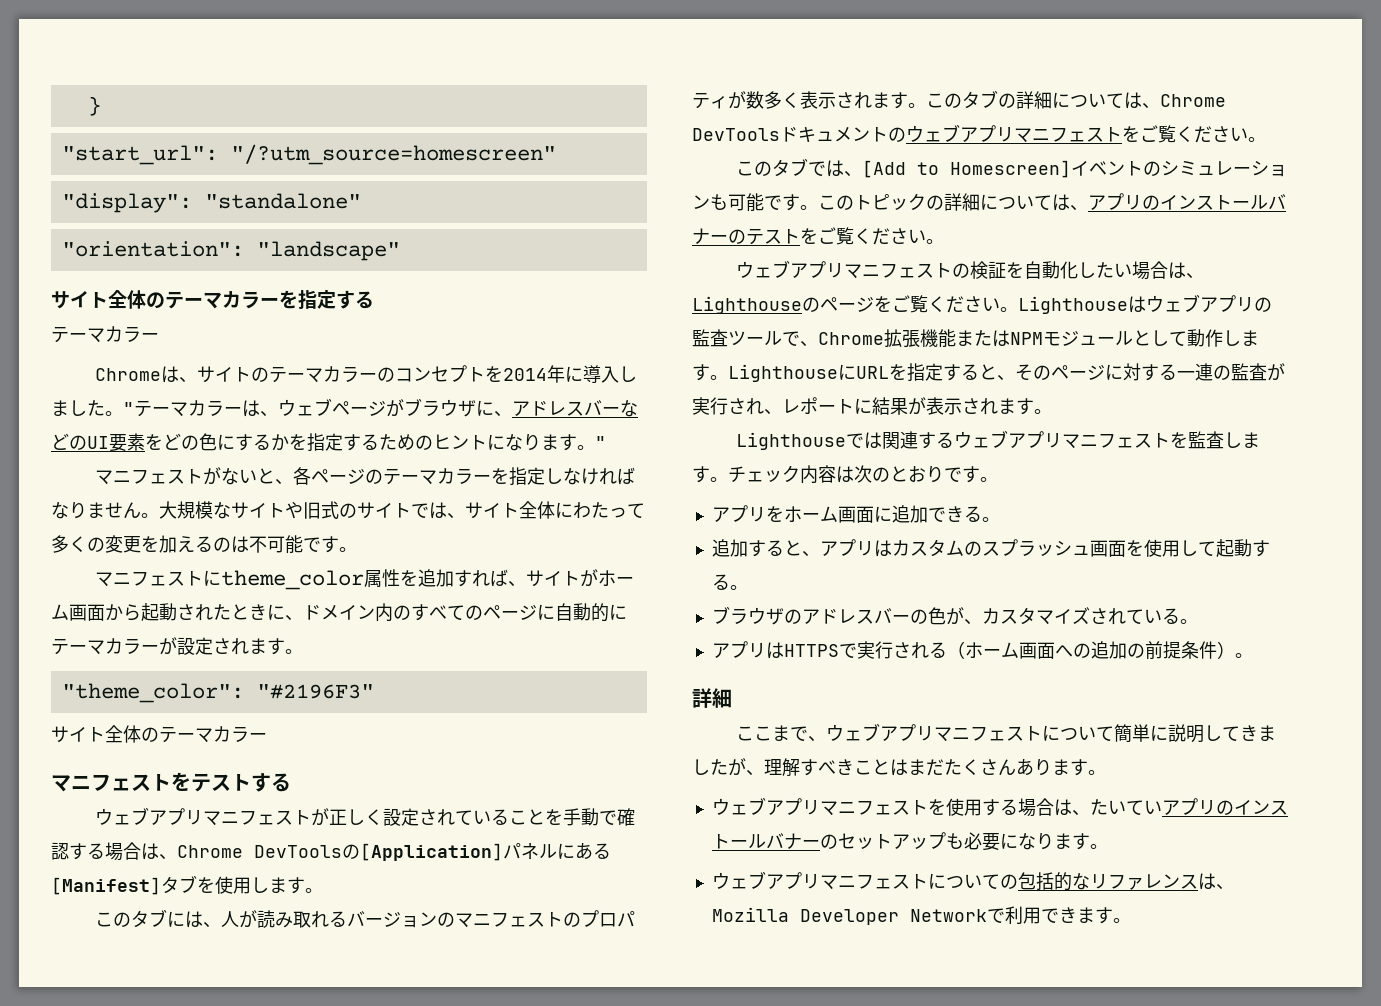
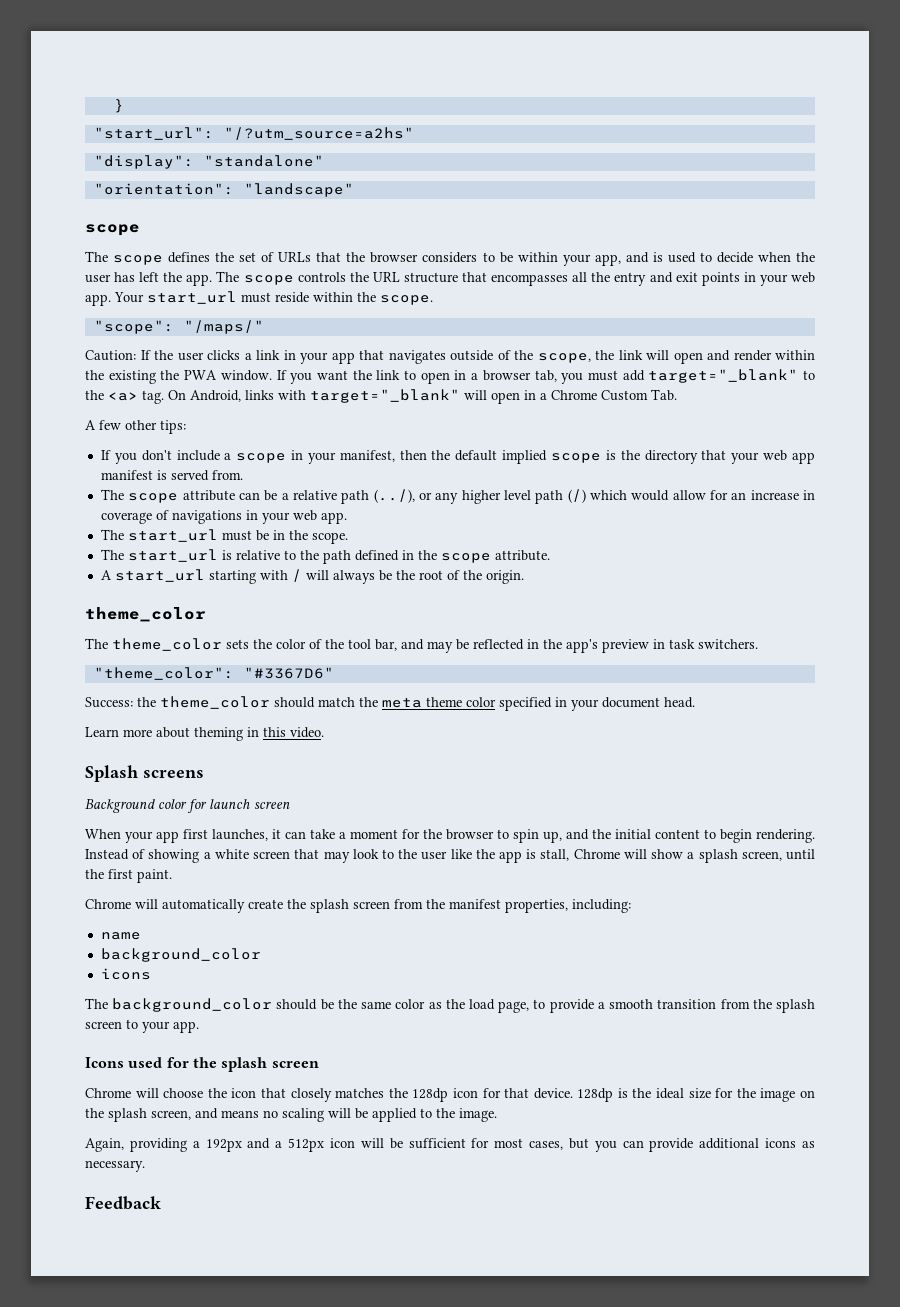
[230,144,556,165] "/?utm_source=homescreen" -> [223,127,414,140] "/?utm_source=a2hs"
[51,290,374,309] [51,326,159,343] [95,365,638,383] [51,398,638,417] [51,433,606,452] [95,467,636,486] [51,501,645,519] [51,535,357,554] [95,569,635,590] [51,603,627,622] [51,637,303,655] [61,683,374,703] [51,725,267,743] [51,772,291,792] [95,807,636,826] [51,842,611,861] [51,875,323,895] [95,909,636,928] [692,90,1226,109] [692,124,1266,143] [736,158,1288,178] [692,193,1286,212] [692,227,944,245] [736,260,1205,280] [692,294,1272,314] [692,329,1259,348] [692,363,1285,382] [692,397,1052,415] [736,430,1261,450] [692,465,998,484] [711,505,1000,523] [711,539,1270,557] [711,574,748,590] [711,606,1198,625] [711,641,1253,659] [692,688,732,708] [736,723,1277,743] [692,758,1106,777] [711,797,1288,817] [711,832,1108,851] [711,871,1234,891] [711,906,1131,925] サイト全体のテーマカラーを指定する // テーマカラー // Chromeは、サイトのテーマカラーのコンセプトを2014年に導入しました。"テーマカラーは、ウェブページがブラウザに、アドレスバーなどのUI要素をどの色にするかを指定するためのヒントになります。" // マニフェストがないと、各ページのテーマカラーを指定しなければなりません。大規模なサイトや旧式のサイトでは、サイト全体にわたって多くの変更を加えるのは不可能です。 // マニフェストにtheme_color属性を追加すれば、サイトがホーム画面から起動されたときに、ドメイン内のすべてのページに自動的にテーマカラーが設定されます。 // "theme_color": "#2196F3" // サイト全体のテーマカラー // マニフェストをテストする // ウェブアプリマニフェストが正しく設定されていることを手動で確認する場合は、Chrome DevToolsの[Application]パネルにある[Manifest]タブを使用します。 // このタブには、人が読み取れるバージョンのマニフェストのプロパティが数多く表示されます。このタブの詳細については、Chrome DevToolsドキュメントのウェブアプリマニフェストをご覧ください。 // このタブでは、[Add to Homescreen]イベントのシミュレーションも可能です。このトピックの詳細については、アプリのインストールバナーのテストをご覧ください。 // ウェブアプリマニフェストの検証を自動化したい場合は、Lighthouseのページをご覧ください。Lighthouseはウェブアプリの監査ツールで、Chrome拡張機能またはNPMモジュールとして動作します。LighthouseにURLを指定すると、そのページに対する一連の監査が実行され、レポートに結果が表示されます。 // Lighthouseでは関連するウェブアプリマニフェストを監査します。チェック内容は次のとおりです。 // アプリをホーム画面に追加できる。 // 追加すると、アプリはカスタムのスプラッシュ画面を使用して起動する。 // ブラウザのアドレスバーの色が、カスタマイズされている。 // アプリはHTTPSで実行される（ホーム画面への追加の前提条件）。 // 詳細 // ここまで、ウェブアプリマニフェストについて簡単に説明してきましたが、理解すべきことはまだたくさんあります。 // ウェブアプリマニフェストを使用する場合は、たいていアプリのインストールバナーのセットアップも必要になります。 // ウェブアプリマニフェストについての包括的なリファレンスは、Mozilla Developer Networkで利用できます。 -> [85,224,140,236] [85,251,815,266] [85,271,815,286] [85,291,433,306] [93,320,264,334] [85,350,815,364] [85,369,815,384] [85,389,677,404] [85,420,186,434] [100,450,815,464] [100,470,243,481] [100,489,815,504] [100,510,347,524] [100,529,348,544] [100,549,550,564] [100,569,524,584] [85,607,206,622] [85,638,758,653] [93,667,334,680] [85,696,695,711] [85,727,324,741] [85,765,204,782] [85,799,290,813] [85,829,815,843] [85,849,816,863] [85,869,172,883] [85,899,631,913] [100,932,141,940] [100,948,261,962] [100,968,151,980] [85,998,815,1013] [85,1019,199,1033] [85,1057,319,1072] [85,1088,815,1102] [85,1108,497,1122] [85,1138,816,1152] [85,1160,145,1172] [85,1196,161,1210] scope // The scope defines the set of URLs that the browser considers to be within your app, and is used to decide when the user has left the app. The scope controls the URL structure that encompasses all the entry and exit points in your web app. Your start_url must reside within the scope. // "scope": "/maps/" // Caution: If the user clicks a link in your app that navigates outside of the scope, the link will open and render within the existing the PWA window. If you want the link to open in a browser tab, you must add target="_blank" to the <a> tag. On Android, links with target="_blank" will open in a Chrome Custom Tab. // A few other tips: // If you don't include a scope in your manifest, then the default implied scope is the directory that your web app manifest is served from. // The scope attribute can be a relative path (../), or any higher level path (/) which would allow for an increase in coverage of navigations in your web app. // The start_url must be in the scope. // The start_url is relative to the path defined in the scope attribute. // A start_url starting with / will always be the root of the origin. // theme_color // The theme_color sets the color of the tool bar, and may be reflected in the app's preview in task switchers. // "theme_color": "#3367D6" // Success: the theme_color should match the meta theme color specified in your document head. // Learn more about theming in this video. // Splash screens // Background color for launch screen // When your app first launches, it can take a moment for the browser to spin up, and the initial content to begin rendering. Instead of showing a white screen that may look to the user like the app is stall, Chrome will show a splash screen, until the first paint. // Chrome will automatically create the splash screen from the manifest properties, including: // name // background_color // icons // The background_color should be the same color as the load page, to provide a smooth transition from the splash screen to your app. // Icons used for the splash screen // Chrome will choose the icon that closely matches the 128dp icon for that device. 128dp is the ideal size for the image on the splash screen, and means no scaling will be applied to the image. // Again, providing a 192px and a 512px icon will be sufficient for most cases, but you can provide additional icons as necessary. // Feedback

